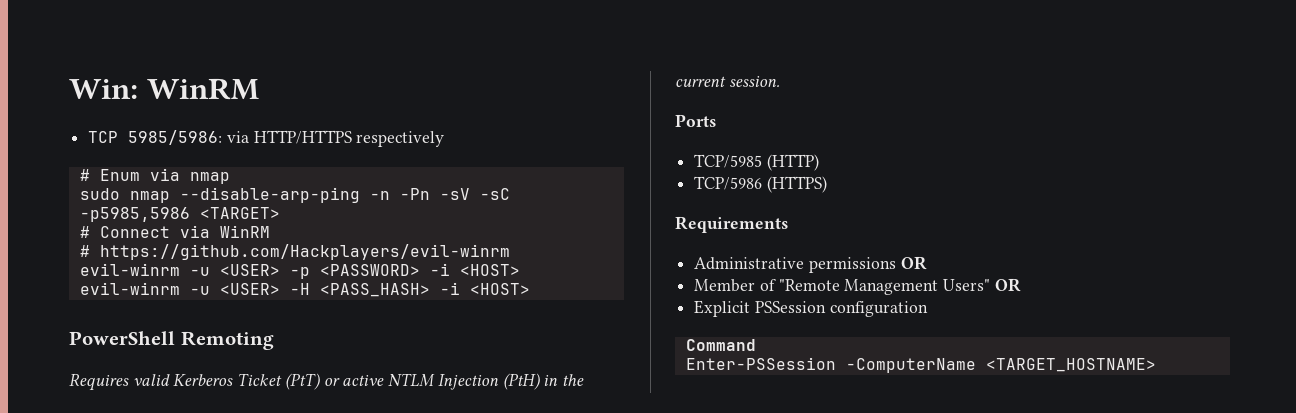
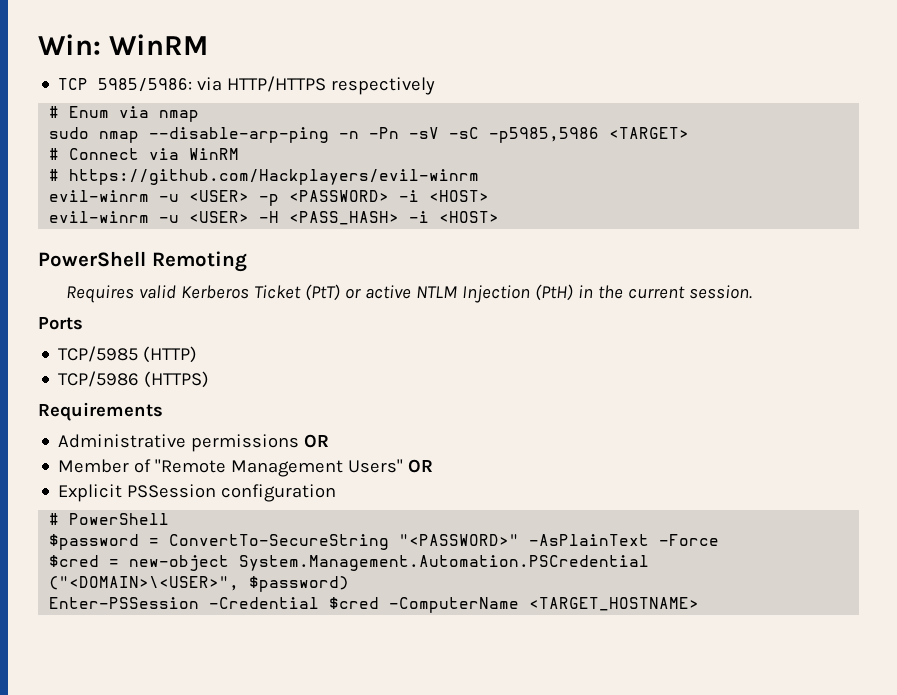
[685,339,756,351] Command -> [49,513,170,525] [49,534,720,550] [49,555,650,571] [49,576,350,592] # PowerShell // $password = ConvertTo-SecureString "<PASSWORD>" -AsPlainText -Force // $cred = new-object System.Management.Automation.PSCredential ("<DOMAIN>\<USER>", $password)
(836, 363) none -> [209,597,380,609] -Credential $cred

